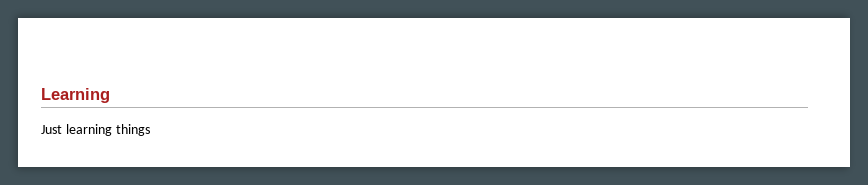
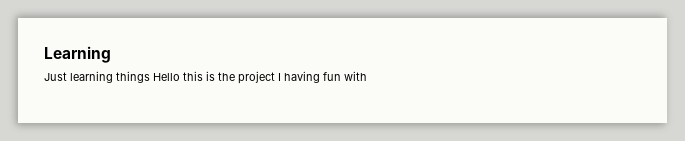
(150, 130) none -> [153,71,367,84] Hello this is the project I having fun with

